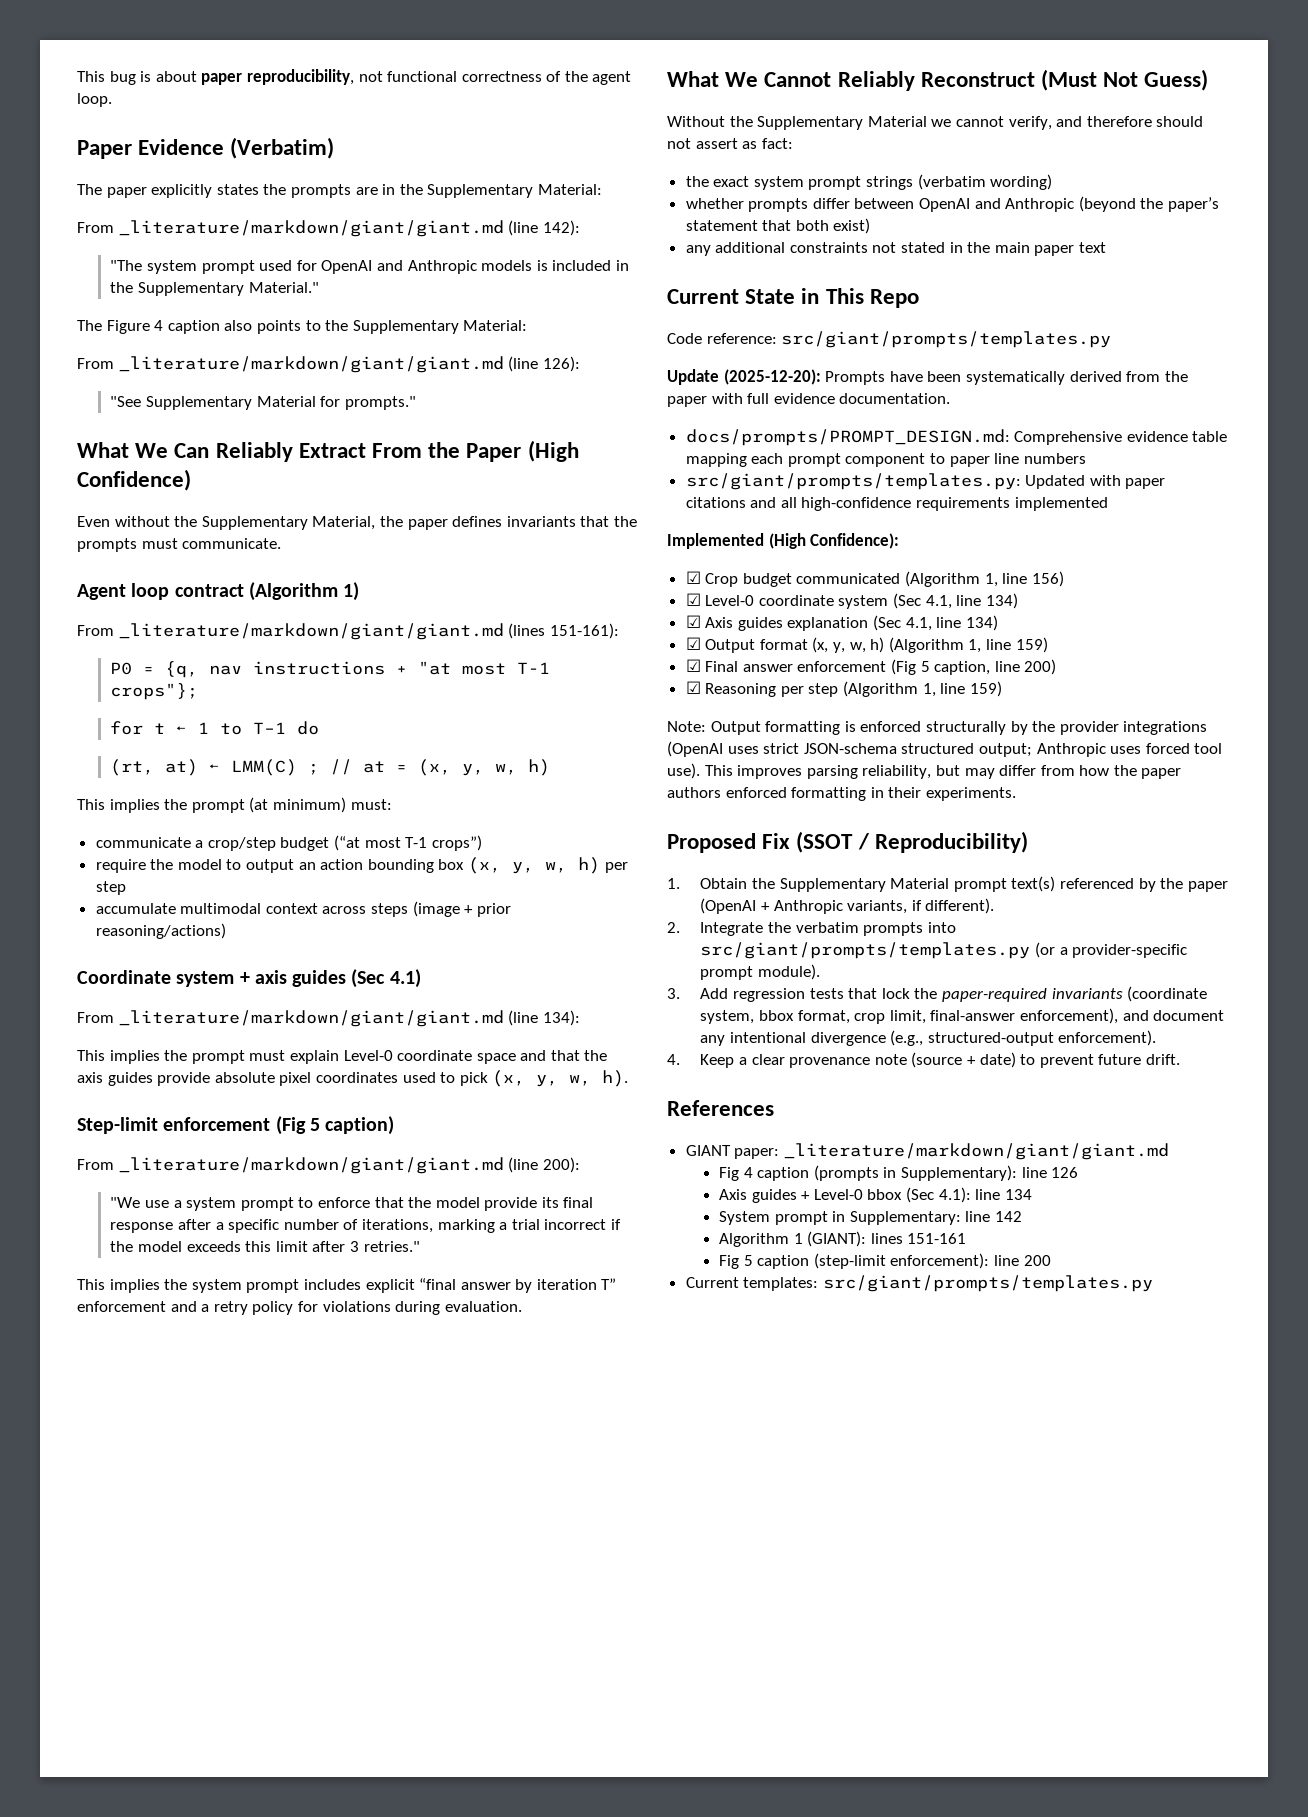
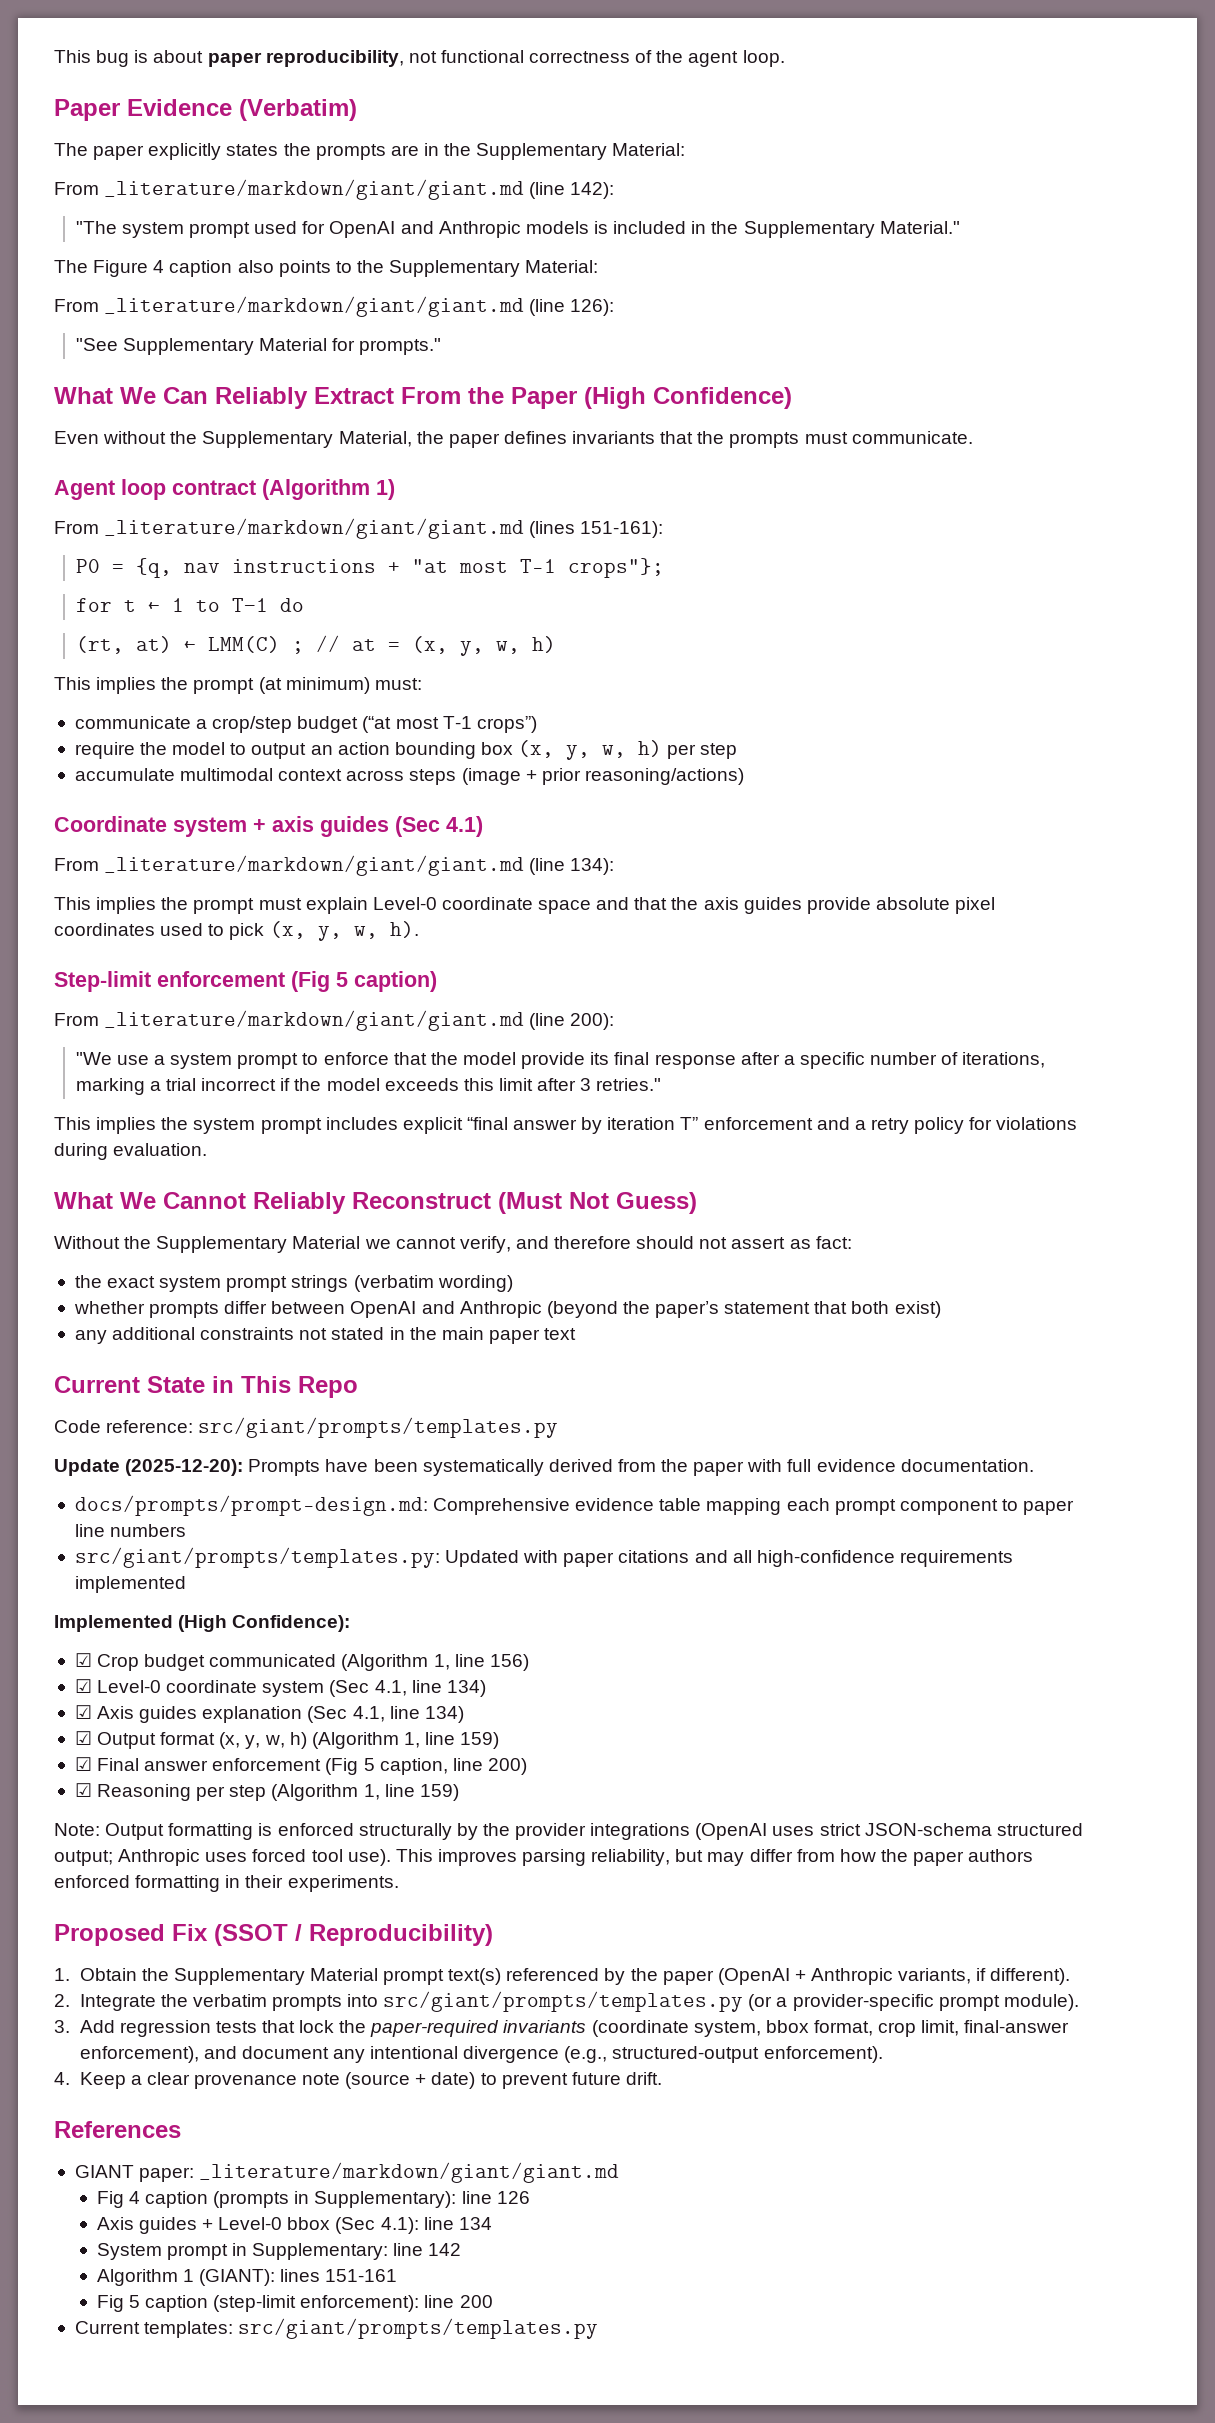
[685,429,1010,446] docs/prompts/PROMPT_DESIGN.md: -> [74,1495,428,1516] docs/prompts/prompt-design.md:

